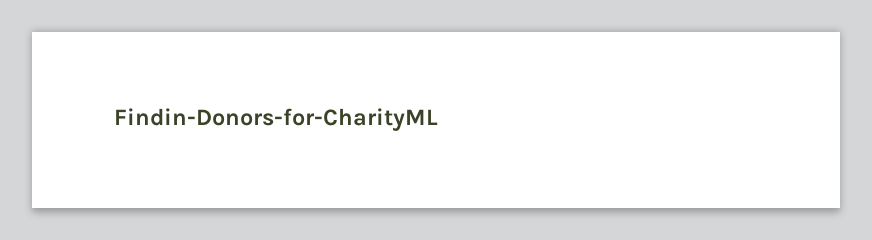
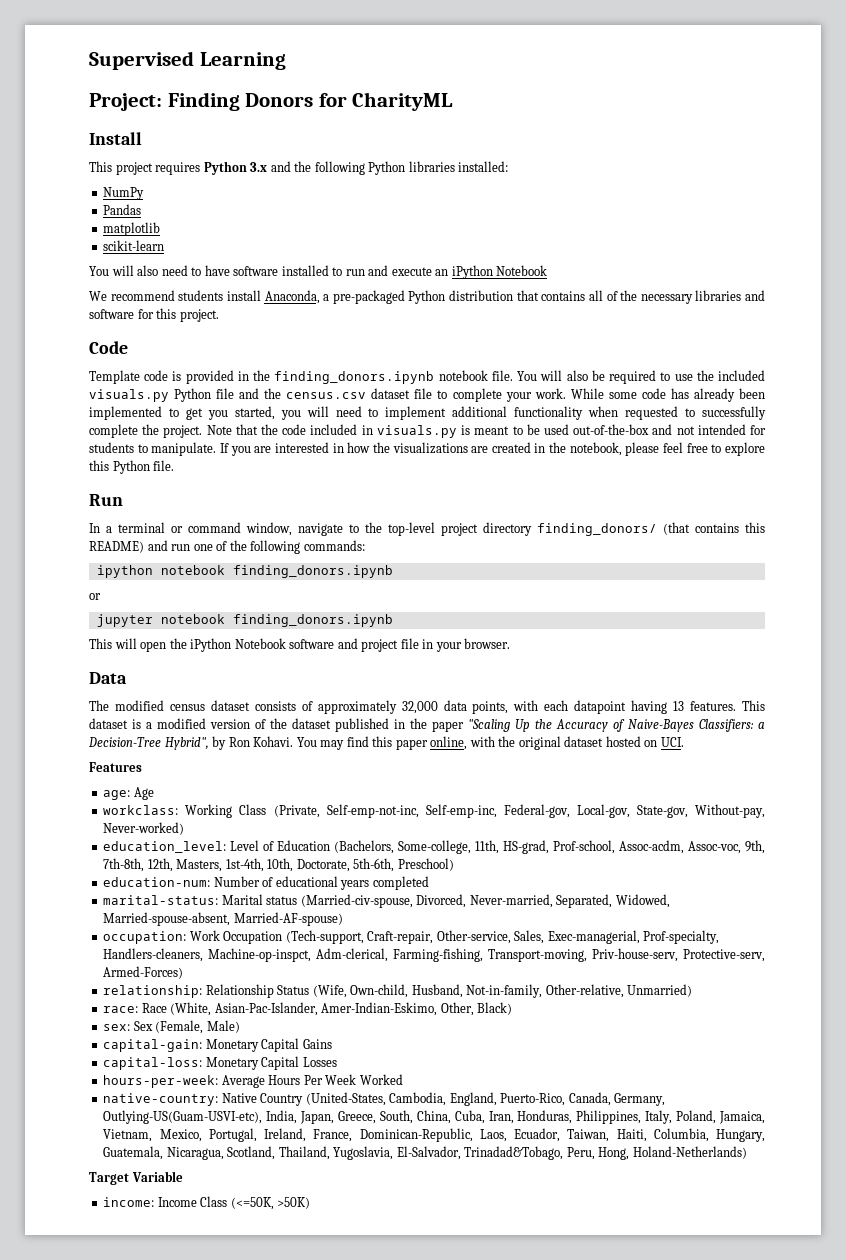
[114,108,438,131] Findin-Donors-for-CharityML -> [89,51,286,70] [89,92,454,111] [89,132,142,145] [89,161,509,175] [103,187,145,200] [103,204,142,215] [103,222,161,236] [103,240,165,251] [89,265,548,279] [89,290,765,304] [89,308,219,322] [89,341,128,354] [89,370,766,384] [89,388,765,402] [89,406,766,420] [89,424,767,438] [89,442,765,456] [89,460,175,474] [89,494,123,506] [89,522,765,536] [89,540,365,554] [96,565,393,578] [89,593,101,600] [96,614,393,627] [89,638,511,652] [89,672,127,684] [89,700,765,714] [89,718,765,732] [88,736,684,750] [89,762,142,772] [103,787,154,800] [103,804,765,818] [103,822,185,835] [103,840,766,854] [103,858,454,872] [103,876,429,890] [103,894,670,908] [103,912,343,926] [103,930,720,944] [103,948,765,962] [103,966,184,979] [103,984,693,998] [103,1002,513,1016] [103,1020,240,1034] [103,1038,332,1052] [103,1056,337,1070] [103,1074,403,1088] [103,1092,666,1106] [103,1110,765,1124] [103,1128,765,1142] [103,1146,747,1160] [89,1171,183,1185] [103,1196,311,1210] Supervised Learning // Project: Finding Donors for CharityML // Install // This project requires Python 3.x and the following Python libraries installed: // NumPy // Pandas // matplotlib // scikit-learn // You will also need to have software installed to run and execute an iPython Notebook // We recommend students install Anaconda, a pre-packaged Python distribution that contains all of the necessary libraries and software for this project. // Code // Template code is provided in the finding_donors.ipynb notebook file. You will also be required to use the included visuals.py Python file and the census.csv dataset file to complete your work. While some code has already been implemented to get you started, you will need to implement additional functionality when requested to successfully complete the project. Note that the code included in visuals.py is meant to be used out-of-the-box and not intended for students to manipulate. If you are interested in how the visualizations are created in the notebook, please feel free to explore this Python file. // Run // In a terminal or command window, navigate to the top-level project directory finding_donors/ (that contains this README) and run one of the following commands: // ipython notebook finding_donors.ipynb // or // jupyter notebook finding_donors.ipynb // This will open the iPython Notebook software and project file in your browser. // Data // The modified census dataset consists of approximately 32,000 data points, with each datapoint having 13 features. This dataset is a modified version of the dataset published in the paper "Scaling Up the Accuracy of Naive-Bayes Classifiers: a Decision-Tree Hybrid", by Ron Kohavi. You may find this paper online, with the original dataset hosted on UCI. // Features // age: Age // workclass: Working Class (Private, Self-emp-not-inc, Self-emp-inc, Federal-gov, Local-gov, State-gov, Without-pay, Never-worked) // education_level: Level of Education (Bachelors, Some-college, 11th, HS-grad, Prof-school, Assoc-acdm, Assoc-voc, 9th, 7th-8th, 12th, Masters, 1st-4th, 10th, Doctorate, 5th-6th, Preschool) // education-num: Number of educational years completed // marital-status: Marital status (Married-civ-spouse, Divorced, Never-married, Separated, Widowed, Married-spouse-absent, Married-AF-spouse) // occupation: Work Occupation (Tech-support, Craft-repair, Other-service, Sales, Exec-managerial, Prof-specialty, Handlers-cleaners, Machine-op-inspct, Adm-clerical, Farming-fishing, Transport-moving, Priv-house-serv, Protective-serv, Armed-Forces) // relationship: Relationship Status (Wife, Own-child, Husband, Not-in-family, Other-relative, Unmarried) // race: Race (White, Asian-Pac-Islander, Amer-Indian-Eskimo, Other, Black) // sex: Sex (Female, Male) // capital-gain: Monetary Capital Gains // capital-loss: Monetary Capital Losses // hours-per-week: Average Hours Per Week Worked // native-country: Native Country (United-States, Cambodia, England, Puerto-Rico, Canada, Germany, Outlying-US(Guam-USVI-etc), India, Japan, Greece, South, China, Cuba, Iran, Honduras, Philippines, Italy, Poland, Jamaica, Vietnam, Mexico, Portugal, Ireland, France, Dominican-Republic, Laos, Ecuador, Taiwan, Haiti, Columbia, Hungary, Guatemala, Nicaragua, Scotland, Thailand, Yugoslavia, El-Salvador, Trinadad&Tobago, Peru, Hong, Holand-Netherlands) // Target Variable // income: Income Class (<=50K, >50K)

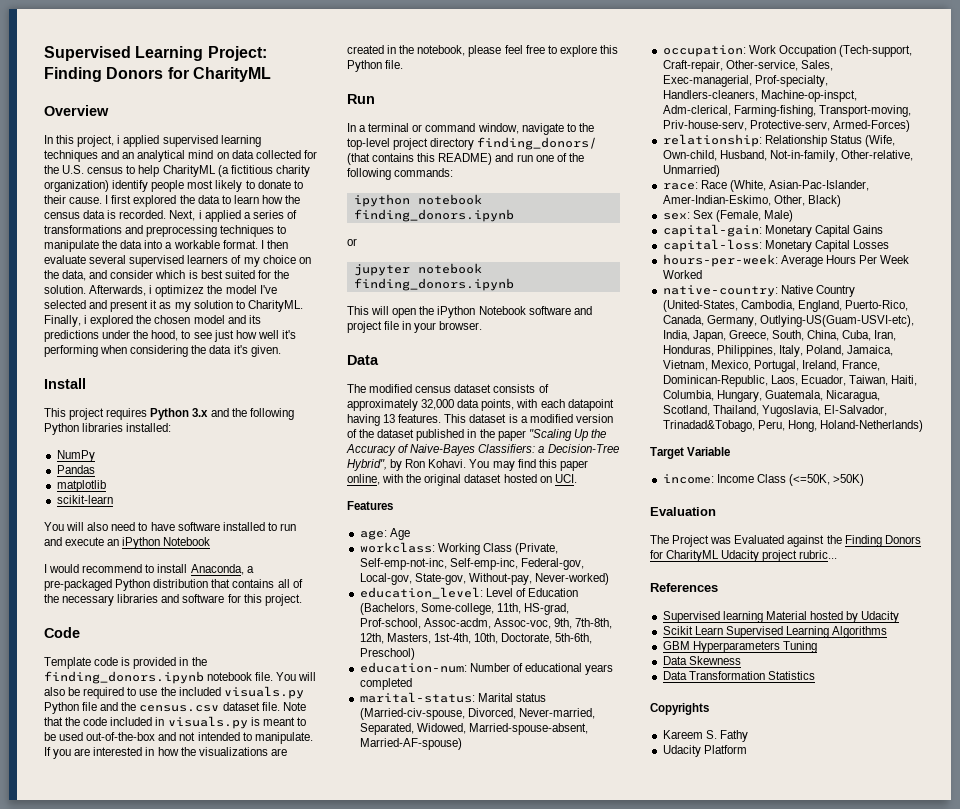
[89,51,286,70] Supervised Learning // -> [44,46,204,61] Supervised Learning
(454, 101) none -> [44,105,109,116] [44,135,261,147] [44,150,317,162] [44,165,310,177] [44,180,303,192] [44,195,301,207] [44,210,297,222] [44,225,287,237] [44,240,288,252] [44,255,311,267] [44,270,289,281] [44,285,277,297] [44,300,303,312] [44,315,261,327] [44,330,296,342] [44,345,281,357] // Overview // In this project, i applied supervised learning techniques and an analytical mind on data collected for the U.S. census to help CharityML (a fictitious charity organization) identify people most likely to donate to their cause. I first explored the data to learn how the census data is recorded. Next, i applied a series of transformations and preprocessing techniques to manipulate the data into a workable format. I then evaluate several supervised learners of my choice on the data, and consider which is best suited for the solution. Afterwards, i optimizez the model I've selected and present it as my solution to CharityML. Finally, i explored the chosen model and its predictions under the hood, to see just how well it's performing when considering the data it's given.
[89,290,224,301] We recommend students -> [44,564,155,573] I would recommend to
[414,388,765,402] [89,406,766,420] [89,424,203,438] file to complete your work. While some code has already been implemented to get you started, you will need to implement additional functionality when requested to successfully complete the project. -> [261,702,280,711] file.
[750,425,767,435] [89,442,134,453] for students -> (240, 736) none
(311, 1203) none -> [650,507,716,516] [650,535,921,547] [650,550,838,562] [650,583,718,592] [662,611,900,623] [662,626,888,638] [662,641,817,653] [662,656,741,665] [662,671,815,680] [650,703,709,715] [662,730,748,742] [662,745,747,757] // Evaluation // The Project was Evaluated against the Finding Donors for CharityML Udacity project rubric... // References // Supervised learning Material hosted by Udacity // Scikit Learn Supervised Learning Algorithms // GBM Hyperparameters Tuning // Data Skewness // Data Transformation Statistics // Copyrights // Kareem S. Fathy // Udacity Platform

